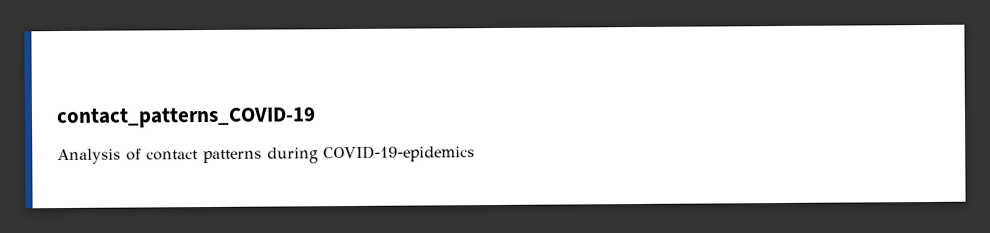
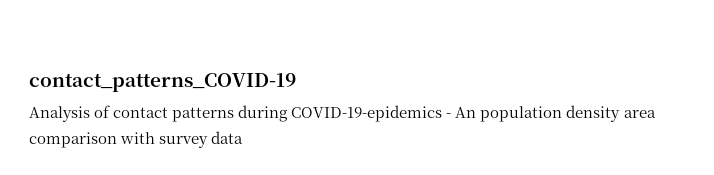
(475, 154) none -> [446,105,656,122] [29,131,244,148] - An population density area comparison with survey data

